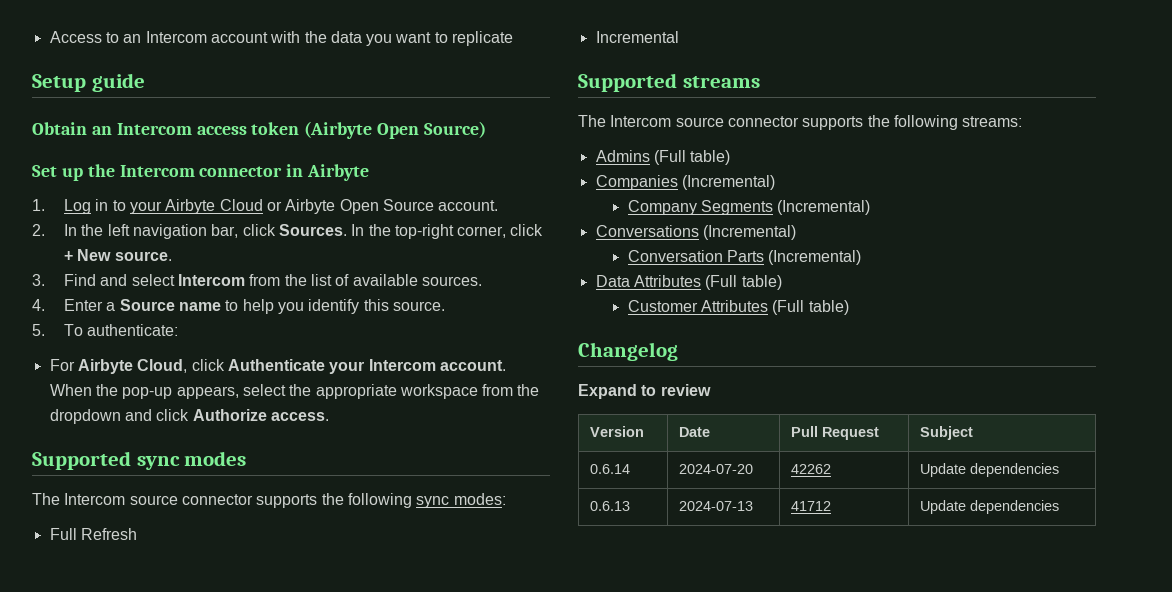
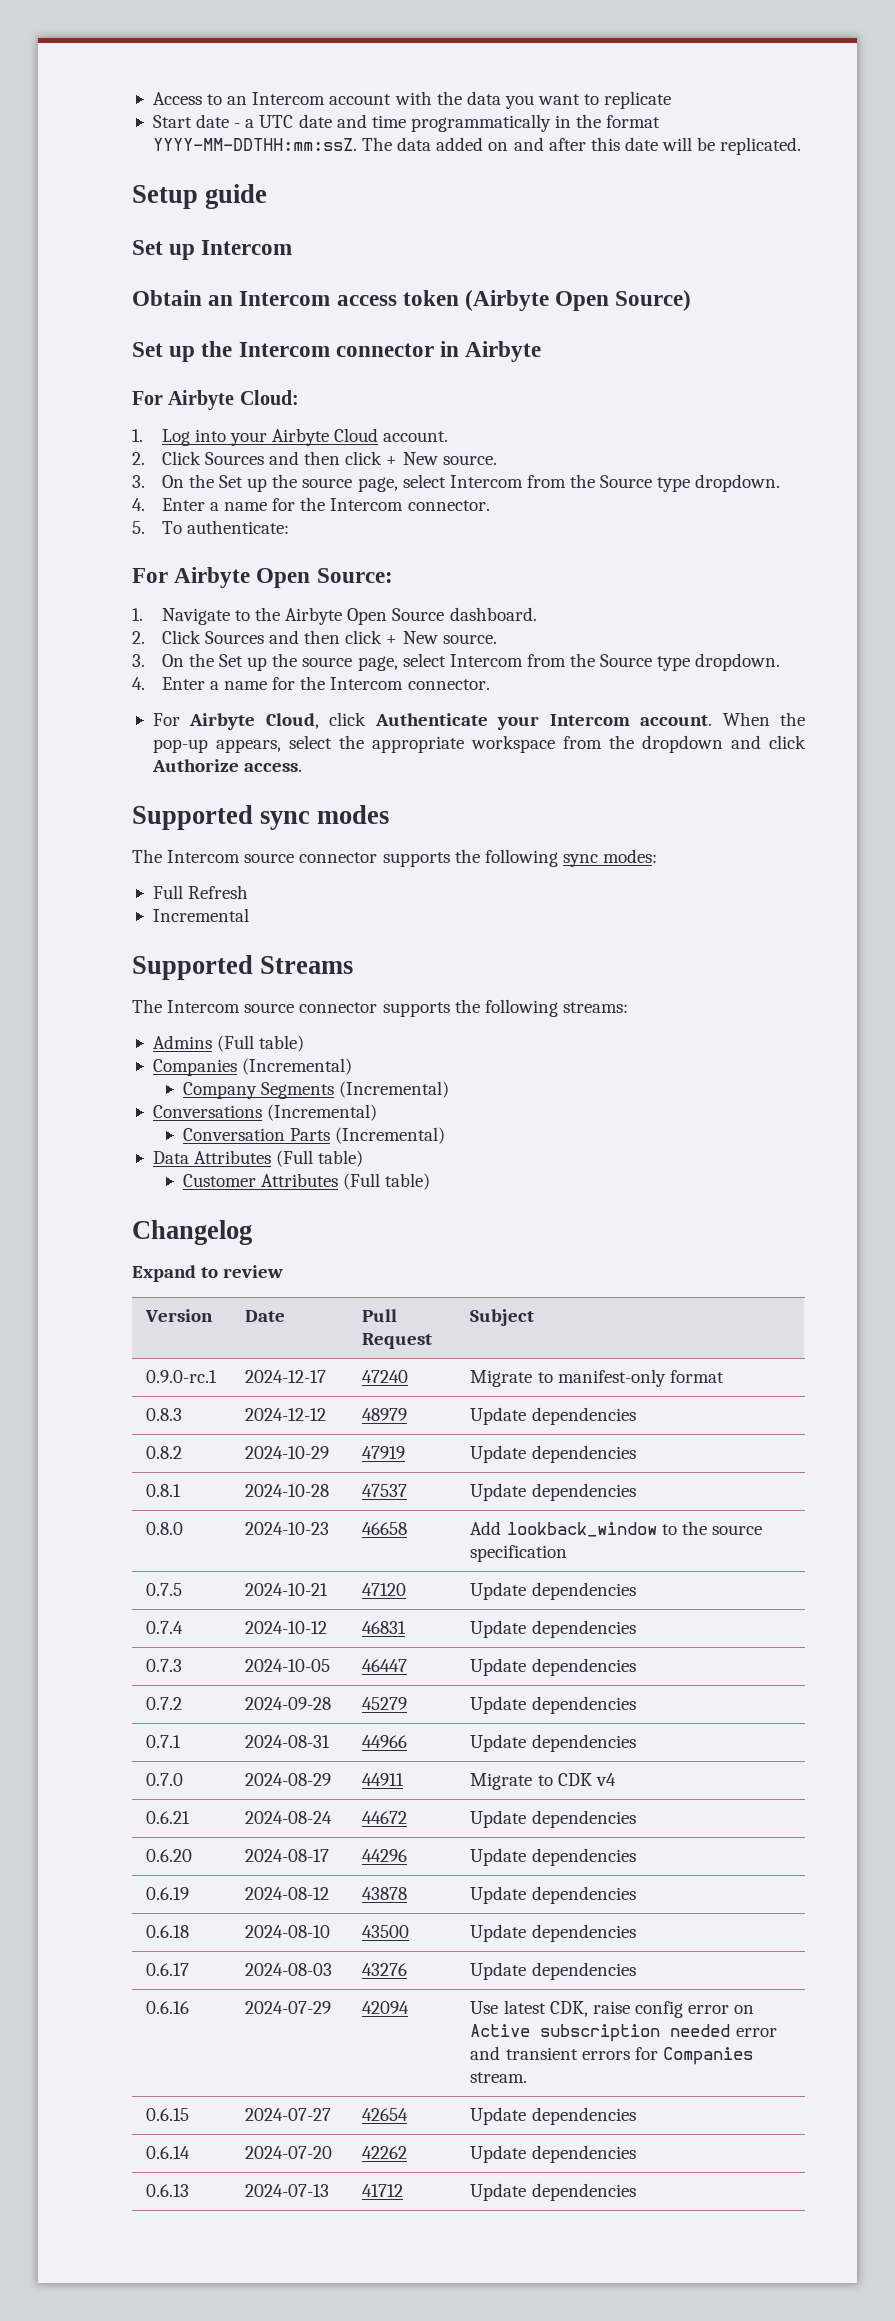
(514, 38) none -> [152,114,661,132] [152,137,802,155] // Start date - a UTC date and time programmatically in the format YYYY-MM-DDTHH:mm:ssZ. The data added on and after this date will be replicated.
(145, 82) none -> [132,240,293,260] // Set up Intercom
(370, 172) none -> [132,390,299,410] // For Airbyte Cloud:
[95,199,126,211] in to -> [194,429,226,442] into
[266,199,499,214] [32,224,544,239] [63,249,172,261] [32,274,482,286] [32,299,445,314] [32,324,179,336] or Airbyte Open Source account. // 2. In the left navigation bar, click Sources. In the top-right corner, click + New source. // 3. Find and select Intercom from the list of available sources. // 4. Enter a Source name to help you identify this source. // 5. To authenticate: -> [383,431,449,442] [132,451,497,465] [132,474,781,492] [132,497,490,511] [132,520,289,534] [132,567,393,588] [132,607,537,625] [132,630,497,644] [132,653,781,671] [132,676,490,690] account. // 2. Click Sources and then click + New source. // 3. On the Set up the source page, select Intercom from the Source type dropdown. // 4. Enter a name for the Intercom connector. // 5. To authenticate: // For Airbyte Open Source: // 1. Navigate to the Airbyte Open Source dashboard. // 2. Click Sources and then click + New source. // 3. On the Set up the source page, select Intercom from the Source type dropdown. // 4. Enter a name for the Intercom connector.
[682,76,760,88] streams -> [260,956,354,974] Streams
(974, 433) none -> [146,1370,218,1383] [245,1370,327,1383] [362,1370,409,1383] [470,1369,724,1387] [146,1408,183,1421] [245,1408,327,1421] [362,1408,408,1421] [470,1407,636,1425] [146,1446,183,1459] [245,1446,330,1459] [362,1446,406,1459] [470,1445,636,1463] [146,1484,182,1497] [245,1484,330,1497] [362,1484,408,1497] [470,1483,636,1501] [146,1522,184,1535] [245,1522,330,1535] [362,1522,408,1535] [470,1521,762,1537] [470,1545,568,1562] [146,1583,183,1596] [245,1583,329,1596] [362,1583,407,1596] [470,1582,636,1600] [146,1621,184,1634] [245,1621,328,1634] [362,1621,407,1634] [470,1620,636,1638] [146,1659,183,1672] [245,1659,331,1672] [362,1659,408,1672] [470,1658,636,1676] [146,1697,183,1710] [245,1697,332,1710] [362,1697,408,1710] [470,1696,636,1714] [146,1735,182,1748] [245,1735,331,1748] [362,1735,408,1748] [470,1734,636,1752] [146,1773,184,1786] [245,1773,332,1786] [362,1773,405,1786] [470,1773,616,1790] [146,1811,191,1824] [245,1811,333,1824] [362,1811,408,1824] [470,1810,636,1828] [146,1849,193,1862] [245,1849,330,1862] [362,1849,408,1862] [470,1848,636,1866] [146,1887,190,1900] [245,1887,330,1900] [362,1887,408,1900] [470,1886,636,1904] [146,1925,190,1938] [245,1925,331,1938] [362,1925,410,1938] [470,1924,636,1942] [146,1963,190,1976] [245,1963,333,1976] [362,1963,408,1976] [470,1962,636,1980] [146,2001,190,2014] [245,2001,332,2014] [362,2001,410,2014] [470,2000,755,2018] [470,2024,777,2042] [470,2046,753,2065] [470,2072,528,2083] [146,2108,190,2121] [245,2108,332,2121] [362,2108,409,2121] [470,2107,636,2125] // 0.9.0-rc.1 | 2024-12-17 | 47240 | Migrate to manifest-only format // 0.8.3 | 2024-12-12 | 48979 | Update dependencies // 0.8.2 | 2024-10-29 | 47919 | Update dependencies // 0.8.1 | 2024-10-28 | 47537 | Update dependencies // 0.8.0 | 2024-10-23 | 46658 | Add lookback_window to the source specification // 0.7.5 | 2024-10-21 | 47120 | Update dependencies // 0.7.4 | 2024-10-12 | 46831 | Update dependencies // 0.7.3 | 2024-10-05 | 46447 | Update dependencies // 0.7.2 | 2024-09-28 | 45279 | Update dependencies // 0.7.1 | 2024-08-31 | 44966 | Update dependencies // 0.7.0 | 2024-08-29 | 44911 | Migrate to CDK v4 // 0.6.21 | 2024-08-24 | 44672 | Update dependencies // 0.6.20 | 2024-08-17 | 44296 | Update dependencies // 0.6.19 | 2024-08-12 | 43878 | Update dependencies // 0.6.18 | 2024-08-10 | 43500 | Update dependencies // 0.6.17 | 2024-08-03 | 43276 | Update dependencies // 0.6.16 | 2024-07-29 | 42094 | Use latest CDK, raise config error on Active subscription needed error and transient errors for Companies stream. // 0.6.15 | 2024-07-27 | 42654 | Update dependencies

